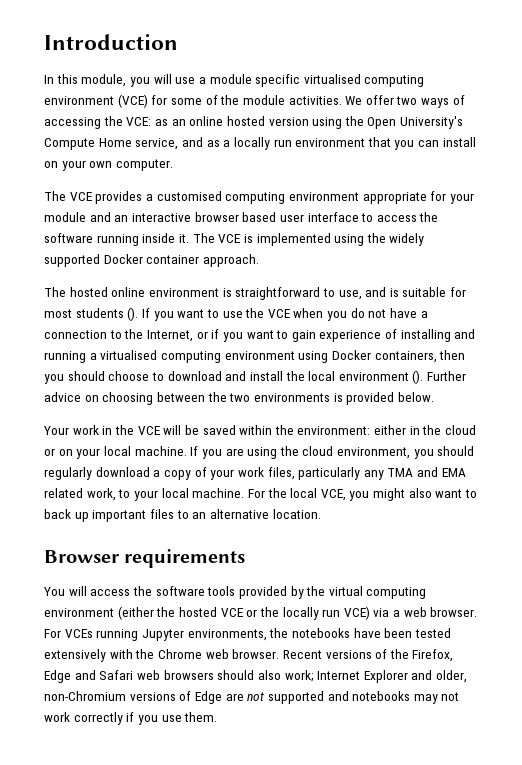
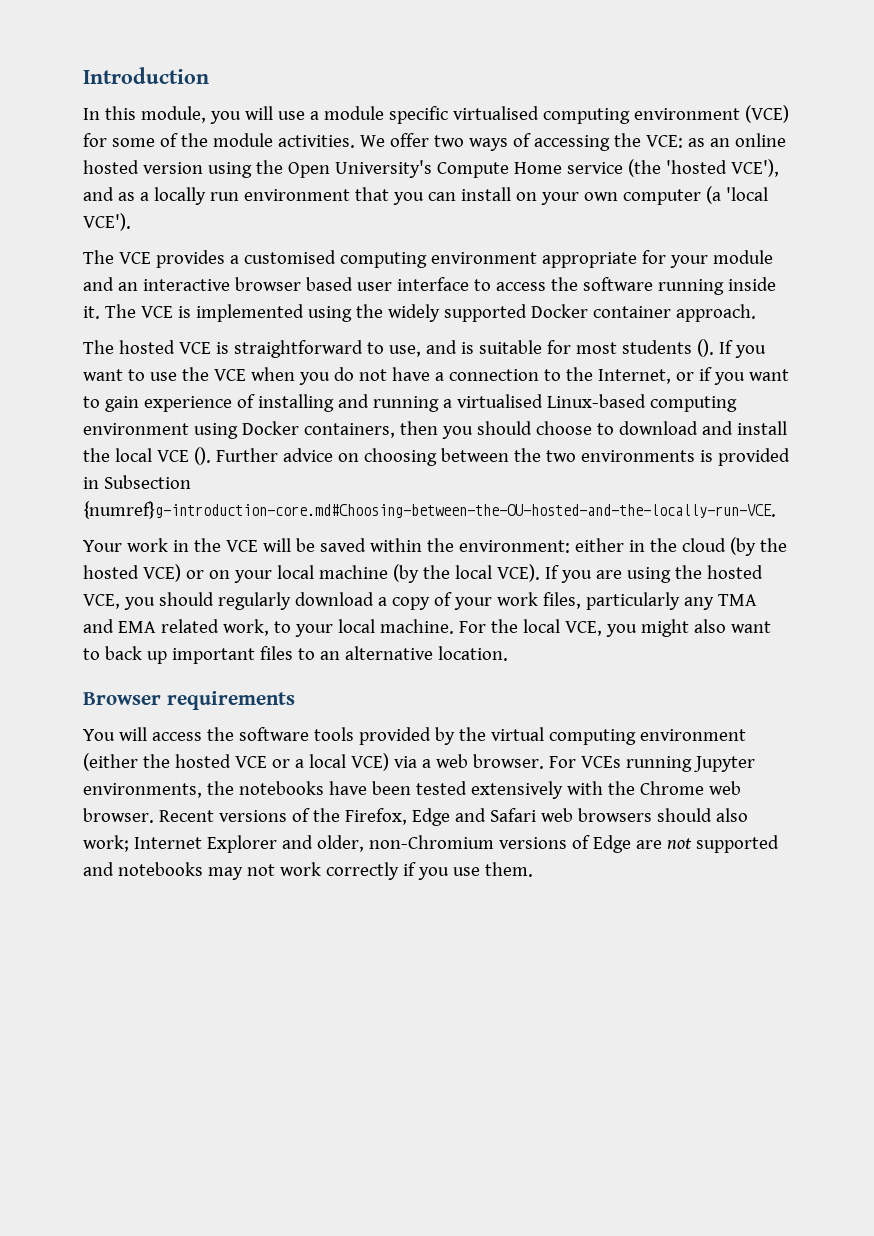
[135,138,179,150] service, -> [566,159,779,177] service (the 'hosted VCE'),
[115,159,173,171] computer. -> [622,186,768,205] [83,213,131,231] computer (a 'local VCE').
[111,287,219,297] online environment -> [178,342,211,354] VCE
(158, 355) none -> [546,394,646,408] Linux-based
[338,372,409,381] environment -> [156,450,189,462] VCE
[397,392,434,402] below. -> [83,475,191,489] [83,501,776,519] in Subsection {numref}g-introduction-core.md#Choosing-between-the-OU-hosted-and-the-locally-run-VCE.
[44,446,187,459] or on your local machine. -> [729,537,787,556] [83,564,540,583] (by the hosted VCE) or on your local machine (by the local VCE).
[302,446,411,459] cloud environment, -> [706,565,763,579] [83,594,120,609] hosted VCE,
[259,607,341,620] the locally run -> [294,754,346,768] a local

